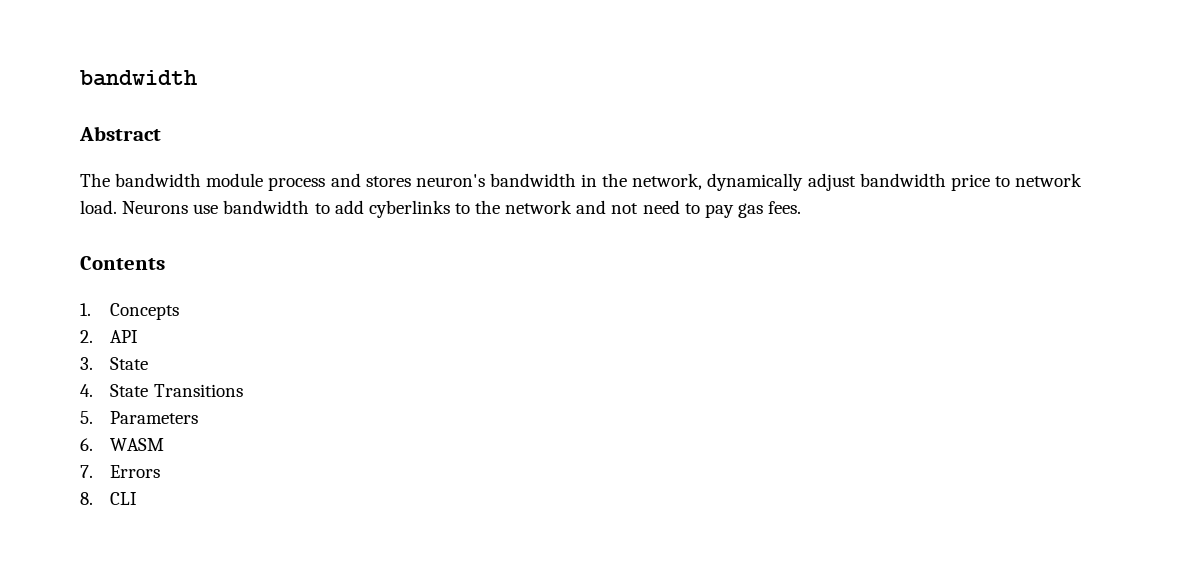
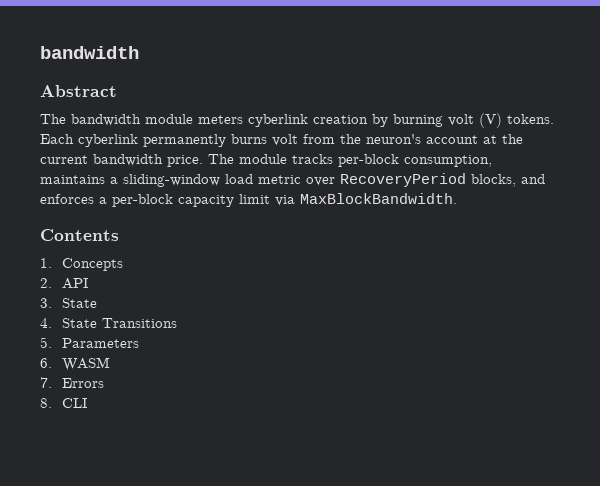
[268,173,1083,191] [80,200,802,218] process and stores neuron's bandwidth in the network, dynamically adjust bandwidth price to network load. Neurons use bandwidth to add cyberlinks to the network and not need to pay gas fees. -> [198,113,554,128] [40,134,523,147] [40,154,492,167] [40,173,545,187] [40,193,457,207] meters cyberlink creation by burning volt (V) tokens. Each cyberlink permanently burns volt from the neuron's account at the current bandwidth price. The module tracks per-block consumption, maintains a sliding-window load metric over RecoveryPeriod blocks, and enforces a per-block capacity limit via MaxBlockBandwidth.

